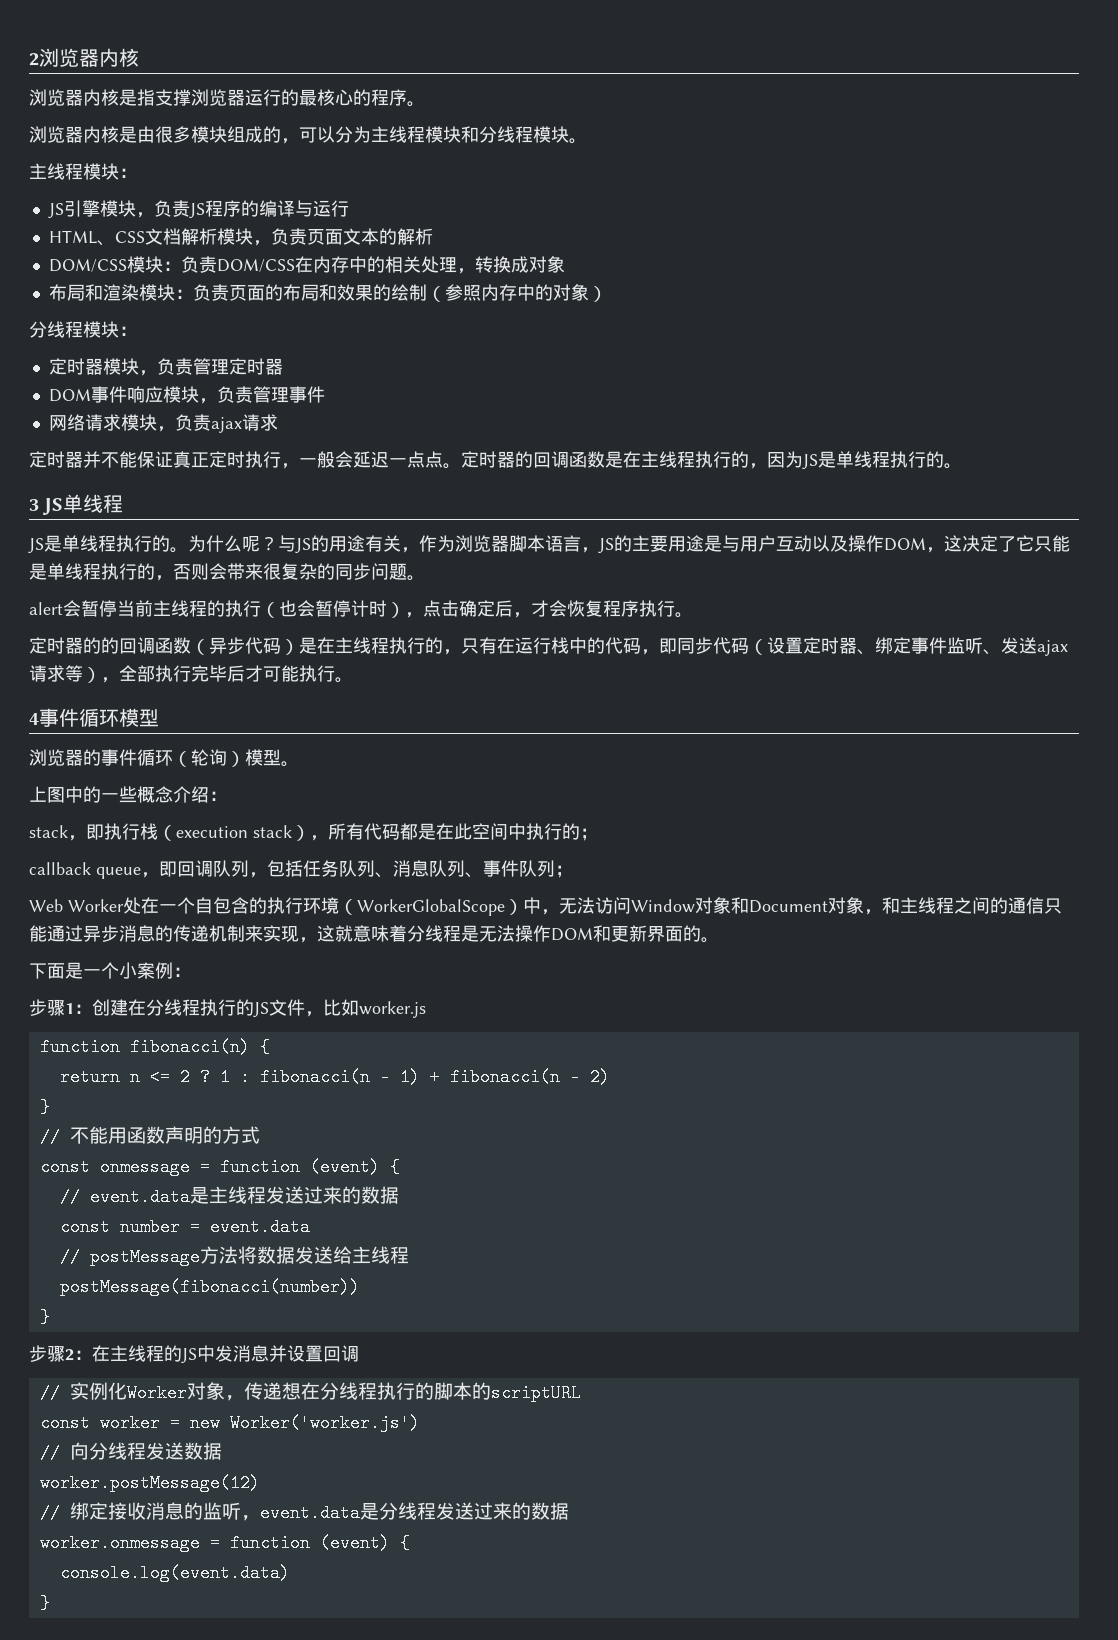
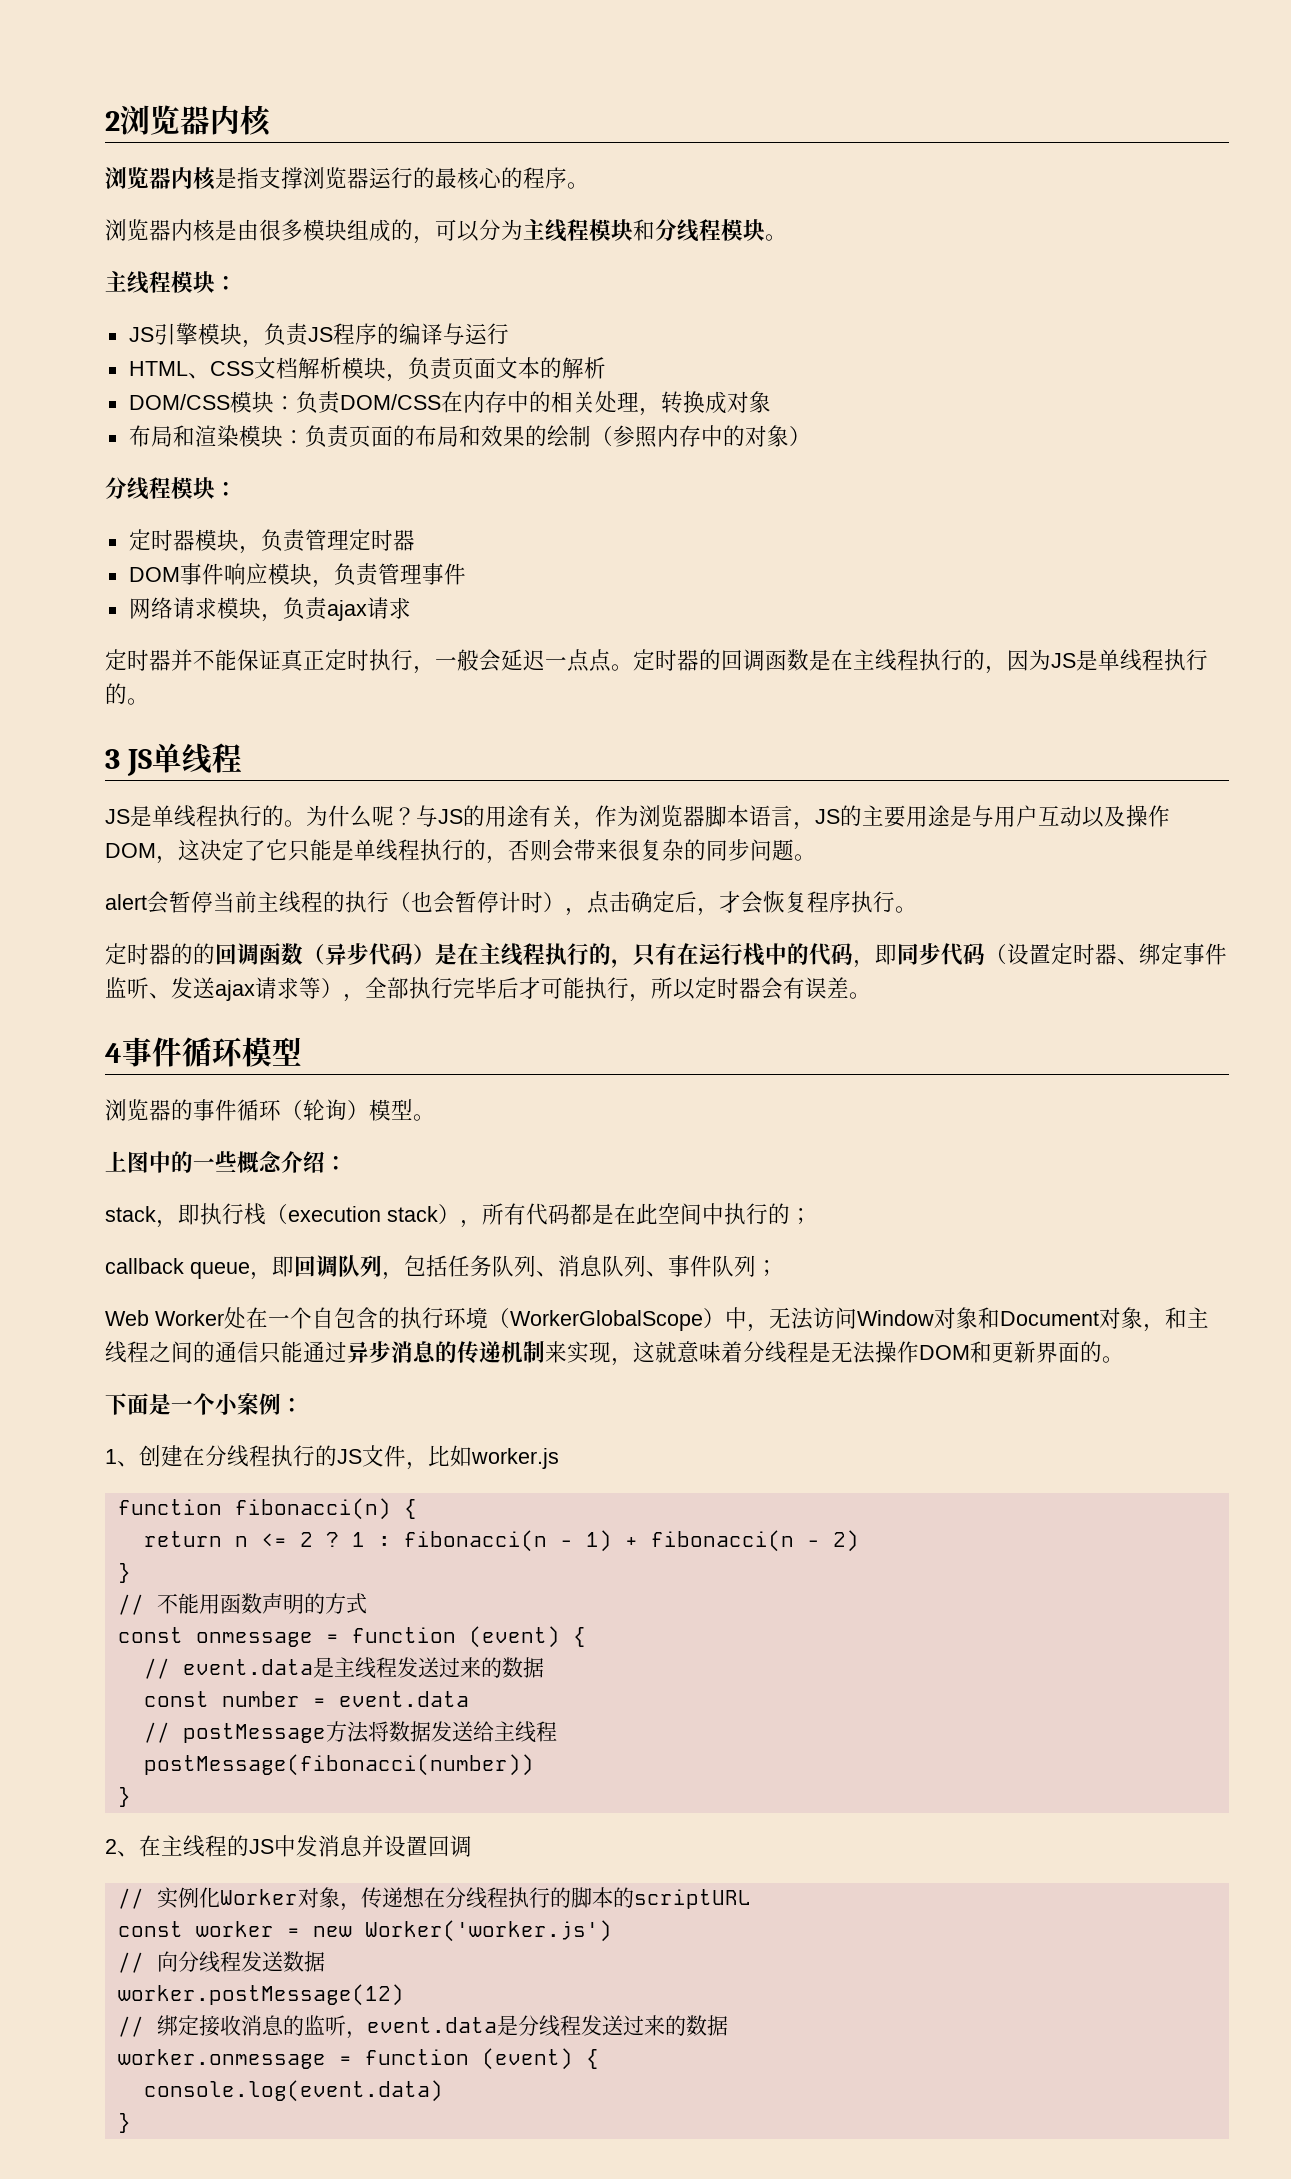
(335, 673) none -> [629,977,849,1002] ，所以定时器会有误差
[29,999,92,1016] 步骤1： -> [105,1449,139,1467] 1、
[29,1345,92,1362] 步骤2： -> [105,1839,139,1857] 2、

